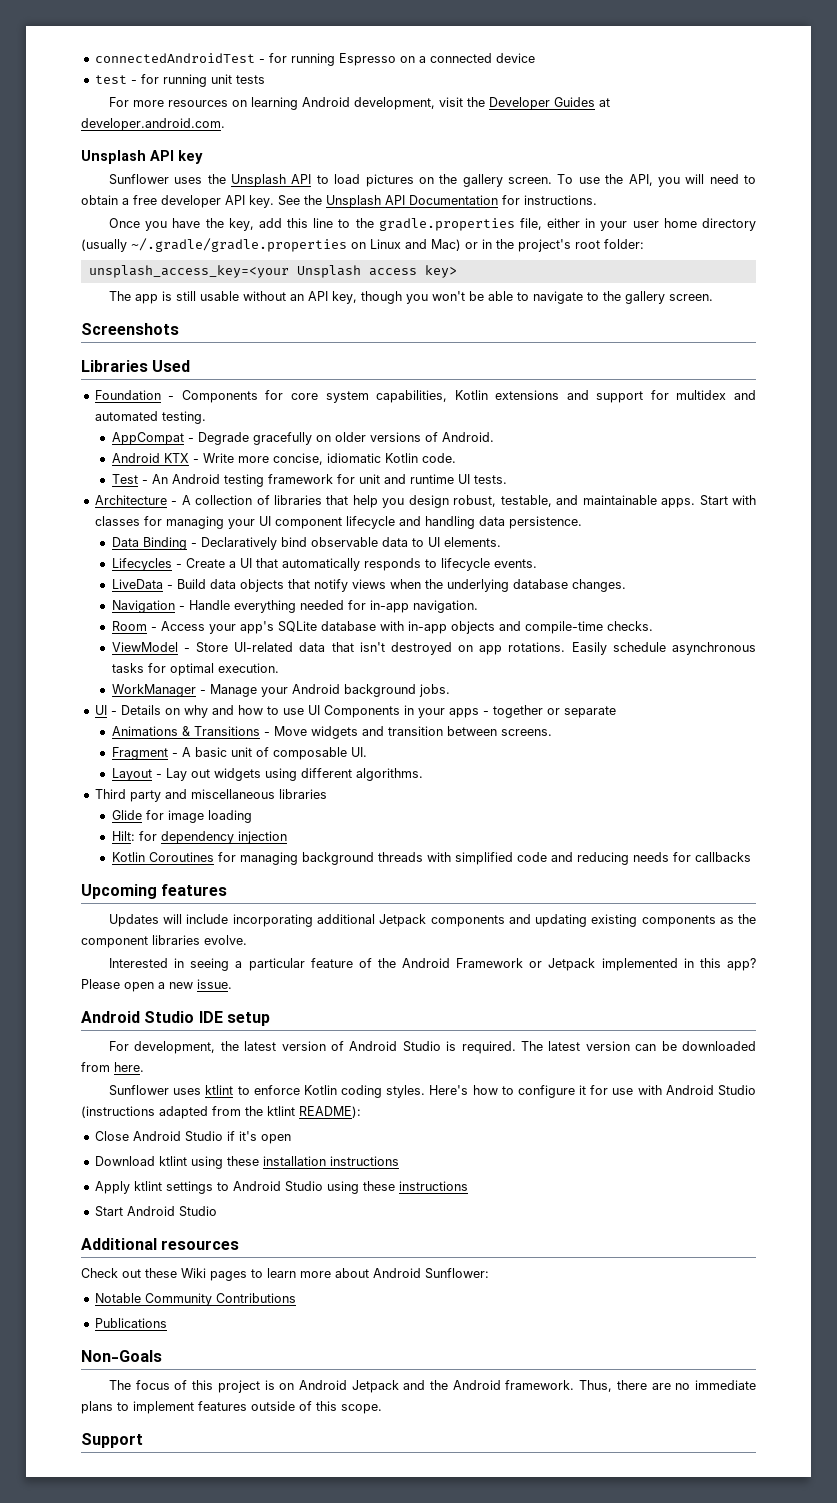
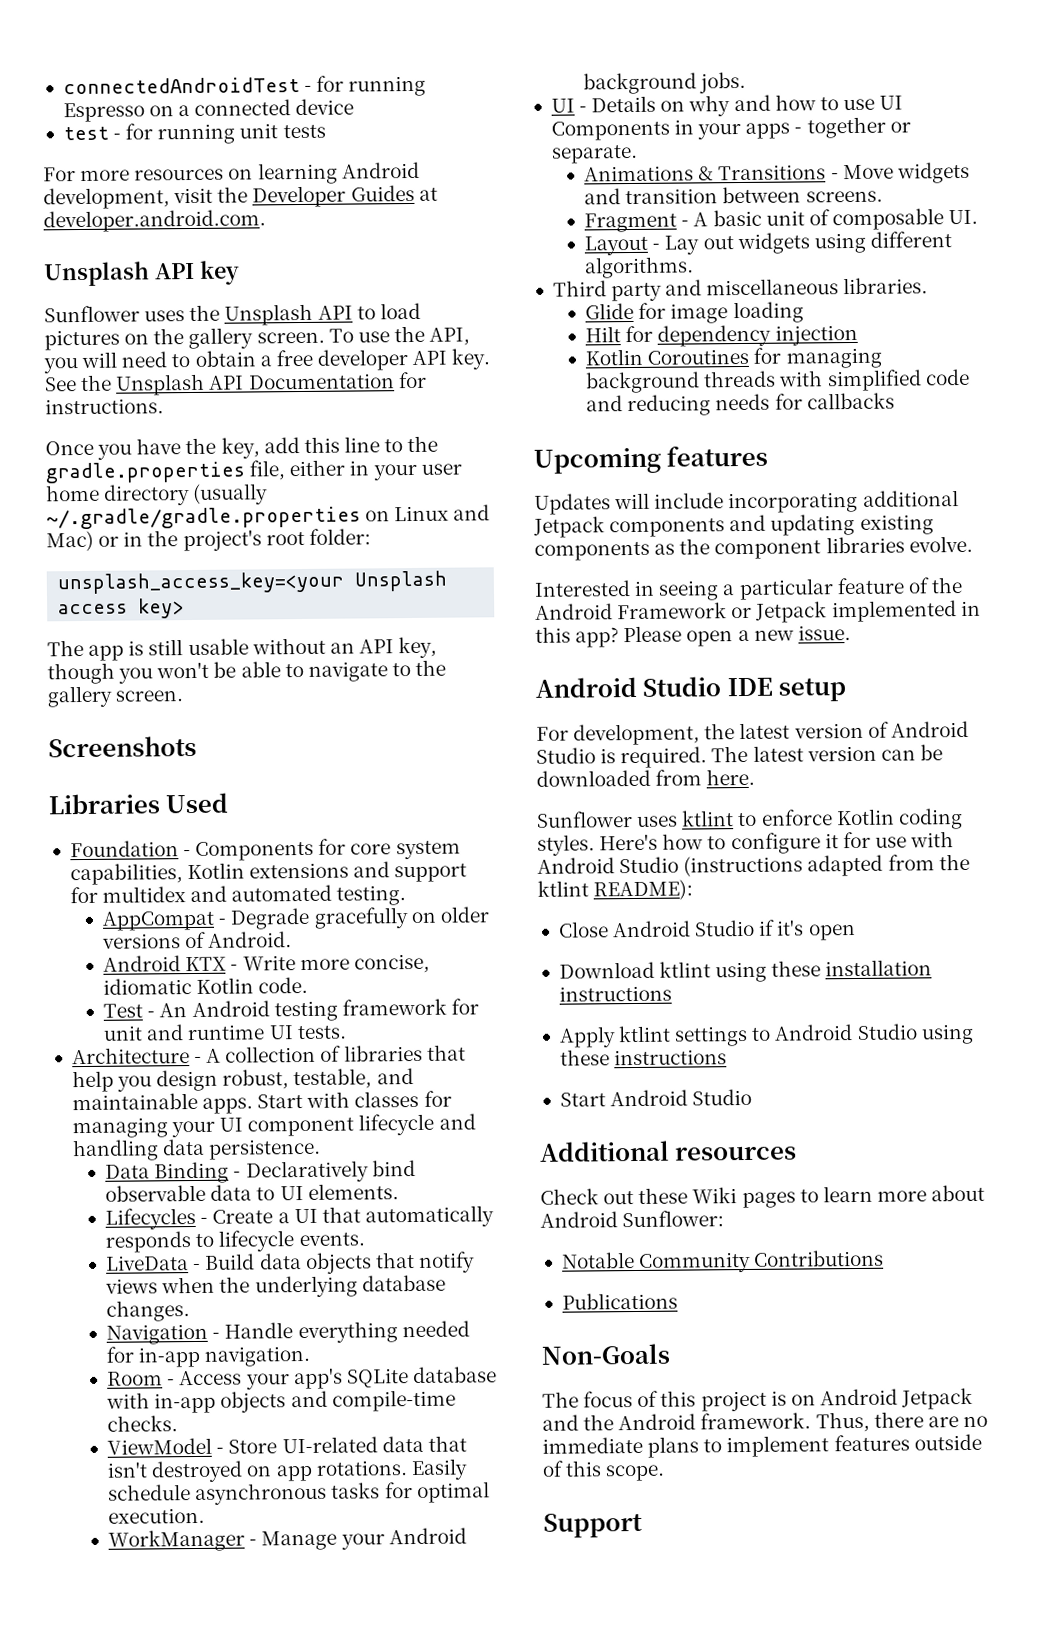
[563,706,616,718] separate -> [550,144,638,164] separate.
[278,789,327,799] libraries -> [843,277,929,295] libraries.
[111,831,135,841] Hilt: -> [585,326,622,343] Hilt

